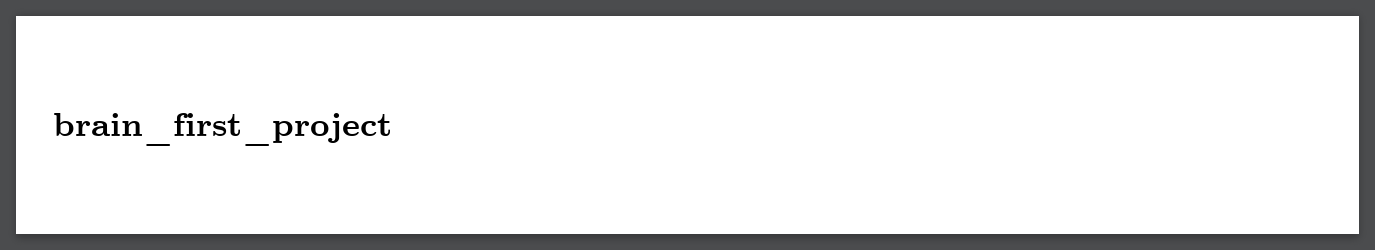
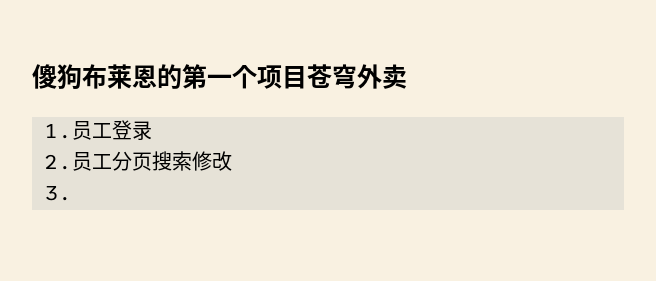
[53,113,392,146] brain_first_project -> [32,64,407,89] [44,120,152,140] [44,151,232,171] [44,186,72,201] 傻狗布莱恩的第一个项目苍穹外卖 // 1.员工登录 // 2.员工分页搜索修改 // 3.

